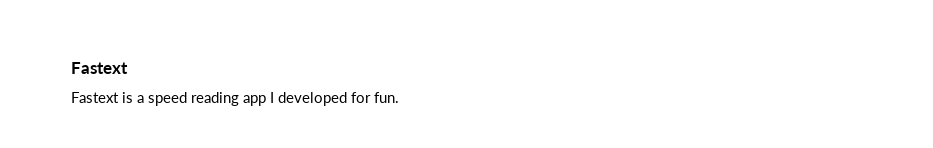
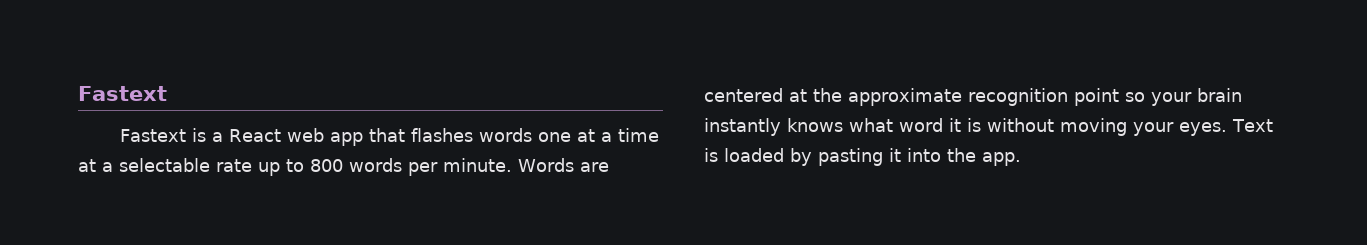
[148,92,399,106] speed reading app I developed for fun. -> [228,128,659,146] [78,158,609,176] [704,88,1242,106] [704,118,1273,136] [704,148,1021,166] React web app that flashes words one at a time at a selectable rate up to 800 words per minute. Words are centered at the approximate recognition point so your brain instantly knows what word it is without moving your eyes. Text is loaded by pasting it into the app.

